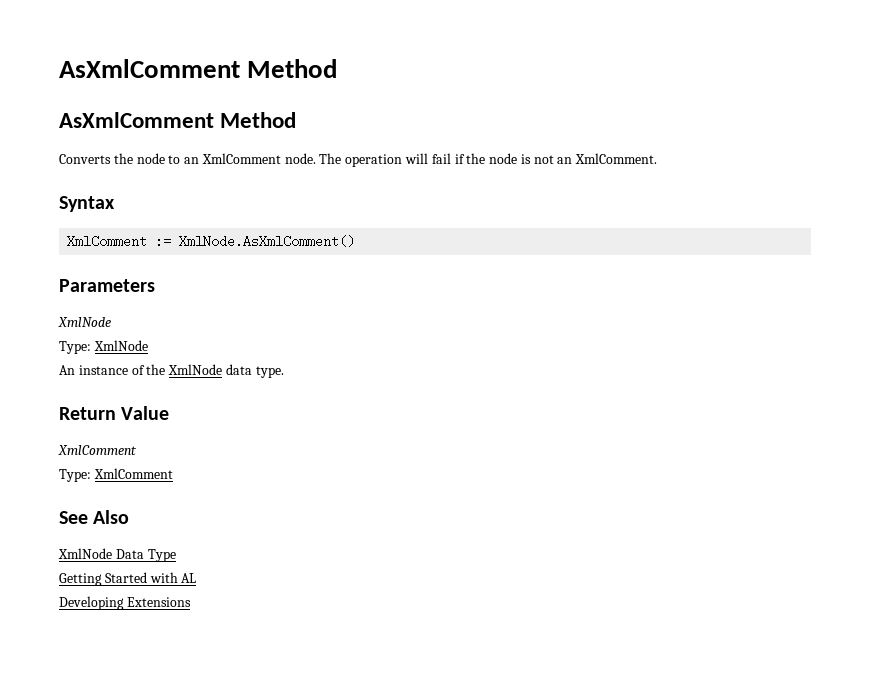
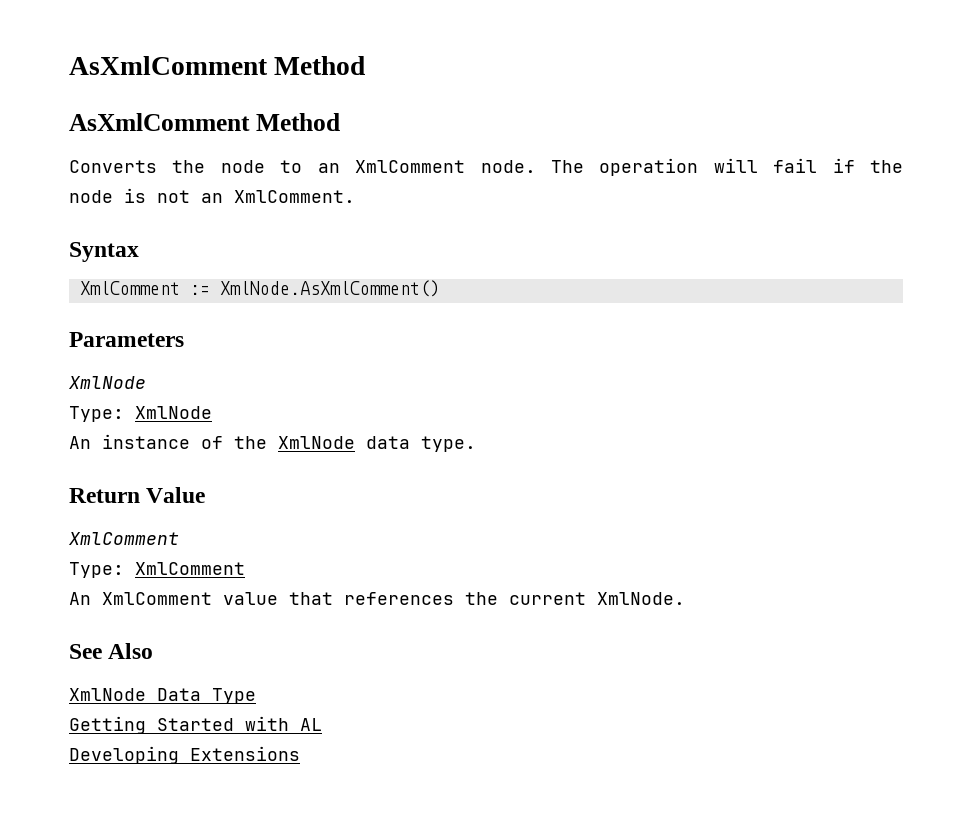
(173, 473) none -> [69,592,685,605] // An XmlComment value that references the current XmlNode.

